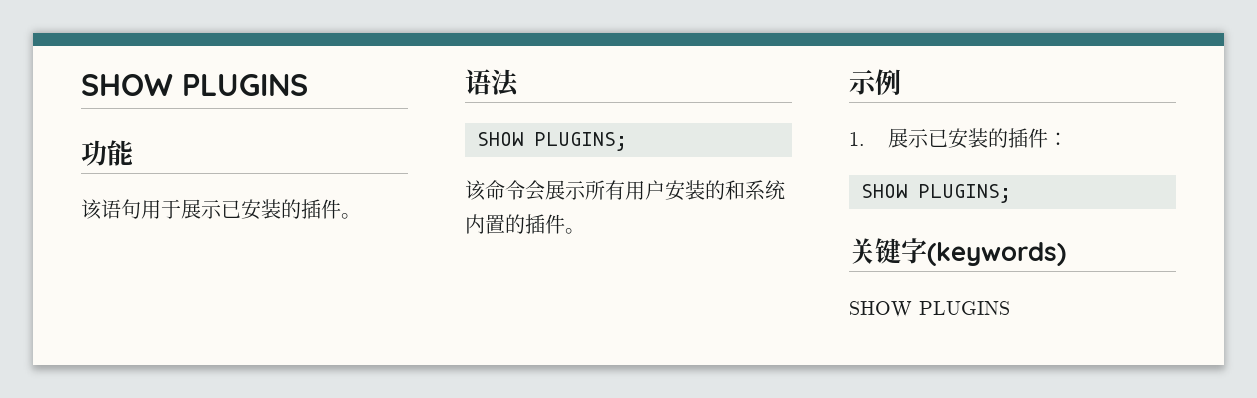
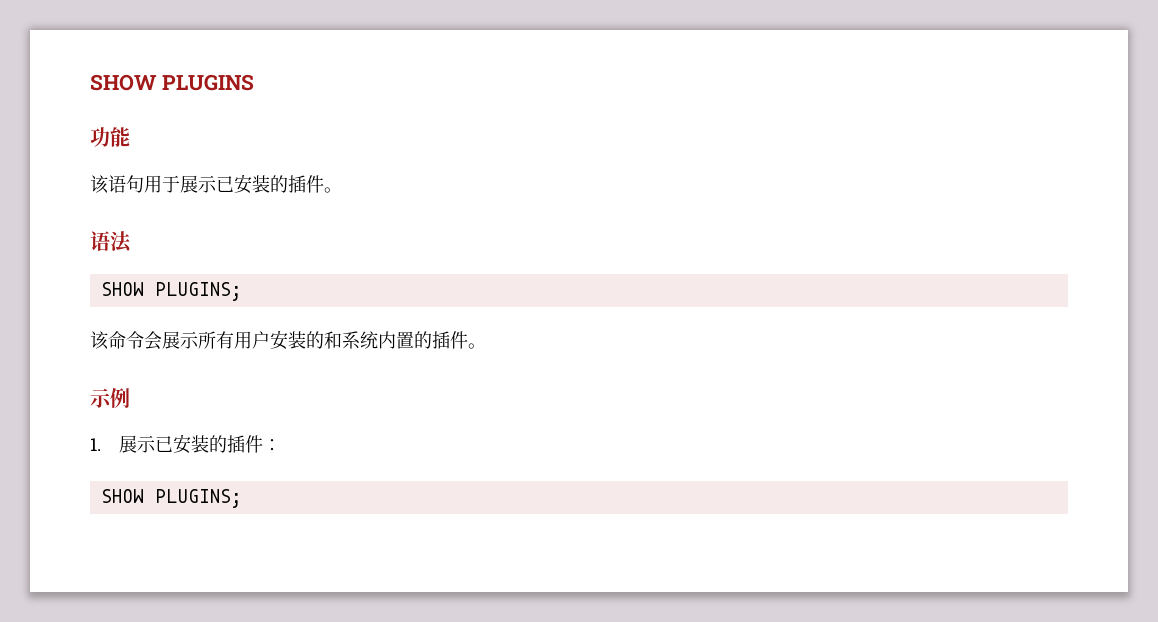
[849,238,1066,266] [849,301,1010,318] // 关键字(keywords) // SHOW PLUGINS -> (242, 498) none

